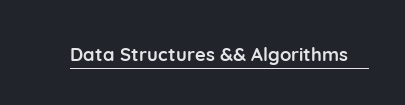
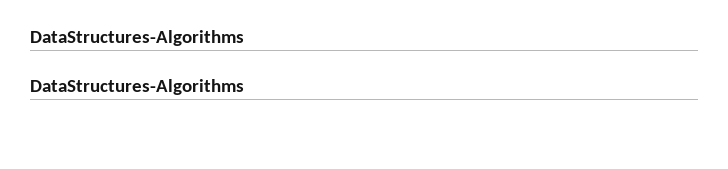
[70,47,348,65] Data Structures && Algorithms -> [30,30,244,46] [30,79,244,95] DataStructures-Algorithms // DataStructures-Algorithms

